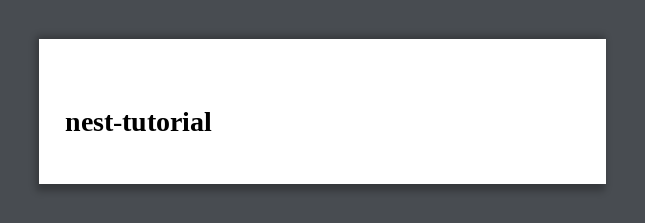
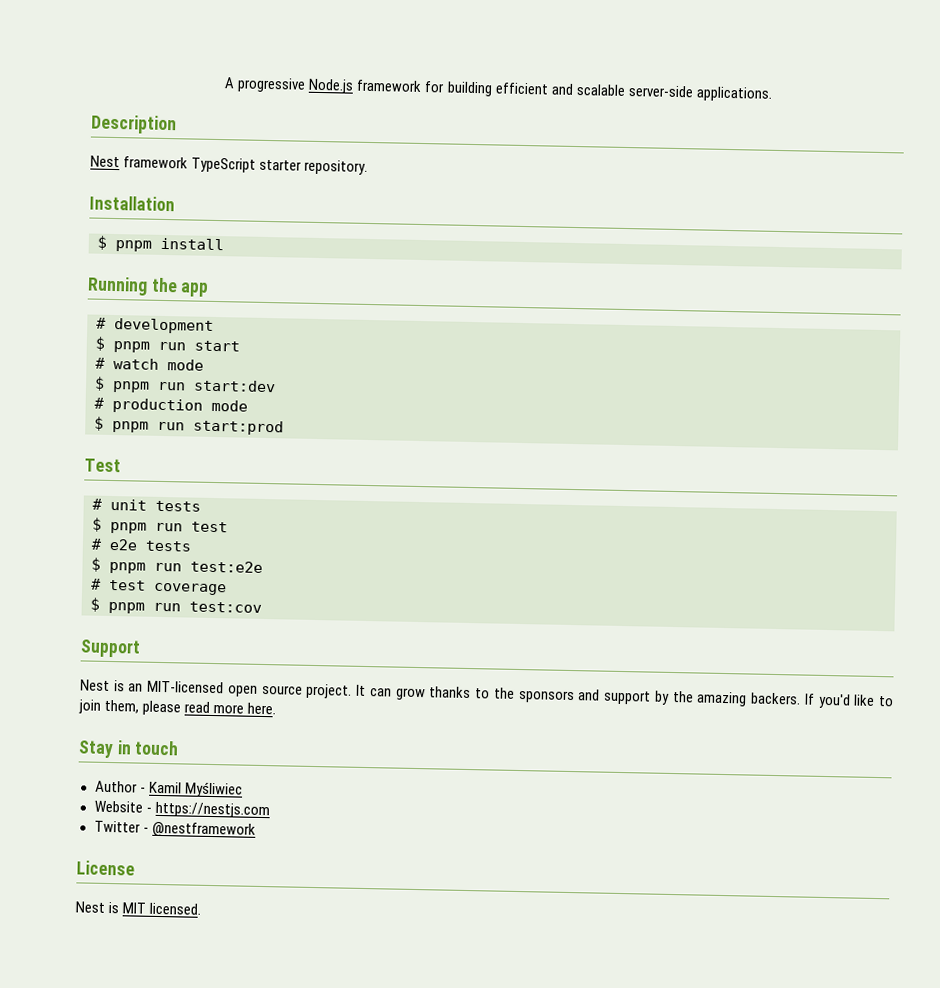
[65,112,212,131] nest-tutorial -> [224,77,772,102] [90,114,177,135] [90,155,369,175] [89,195,175,212] [97,235,224,252] [87,276,210,297] [96,317,214,334] [95,336,240,353] [95,357,204,371] [94,376,276,393] [94,397,248,414] [94,416,284,436] [84,458,121,473] [92,498,201,512] [92,517,228,534] [91,538,192,552] [91,557,263,574] [91,578,227,596] [90,597,262,614] [80,639,141,658] [80,679,895,709] [78,699,277,716] [78,740,180,759] [94,780,243,798] [93,800,270,819] [93,820,256,838] [76,860,135,876] [75,901,202,915] A progressive Node.js framework for building efficient and scalable server-side applications. // Description // Nest framework TypeScript starter repository. // Installation // $ pnpm install // Running the app // # development // $ pnpm run start // # watch mode // $ pnpm run start:dev // # production mode // $ pnpm run start:prod // Test // # unit tests // $ pnpm run test // # e2e tests // $ pnpm run test:e2e // # test coverage // $ pnpm run test:cov // Support // Nest is an MIT-licensed open source project. It can grow thanks to the sponsors and support by the amazing backers. If you'd like to join them, please read more here. // Stay in touch // Author - Kamil Myśliwiec // Website - https://nestjs.com // Twitter - @nestframework // License // Nest is MIT licensed.

